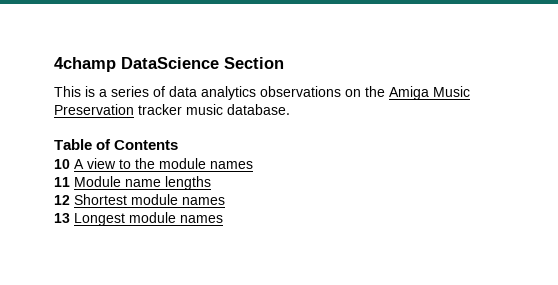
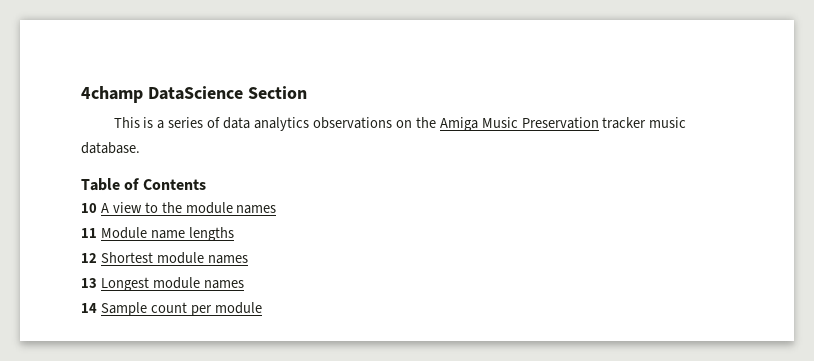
(223, 219) none -> [81,302,262,316] // 14 Sample count per module

